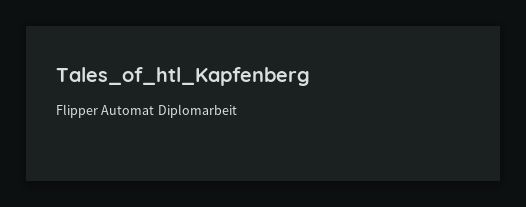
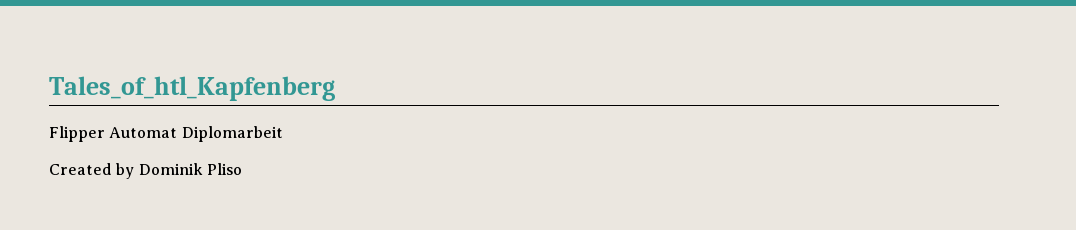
(237, 111) none -> [49,163,242,179] // Created by Dominik Pliso

